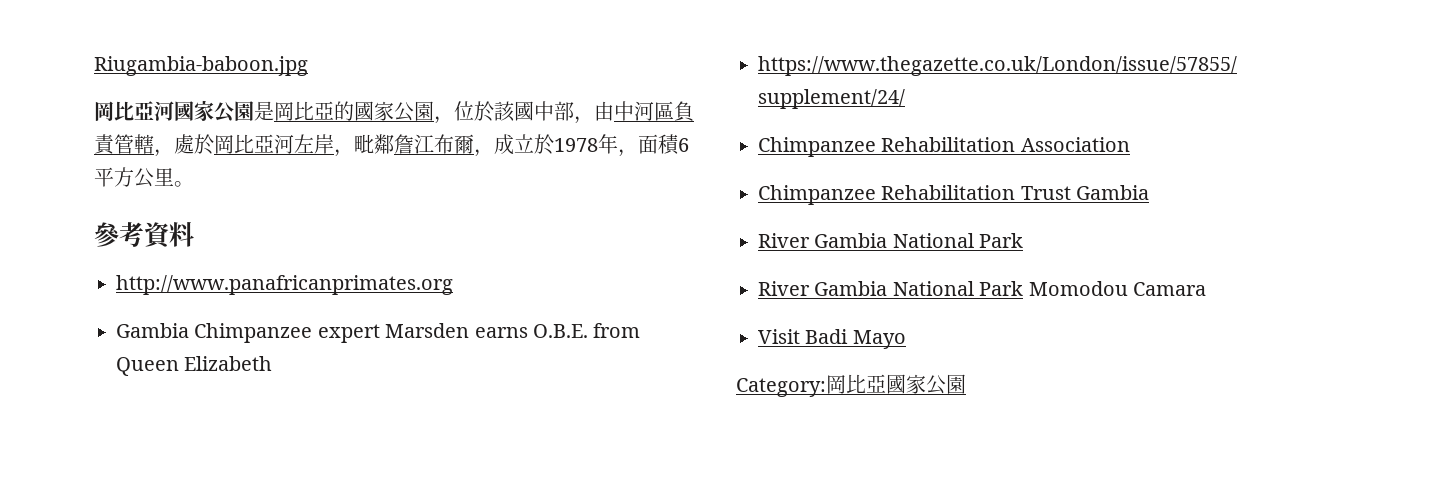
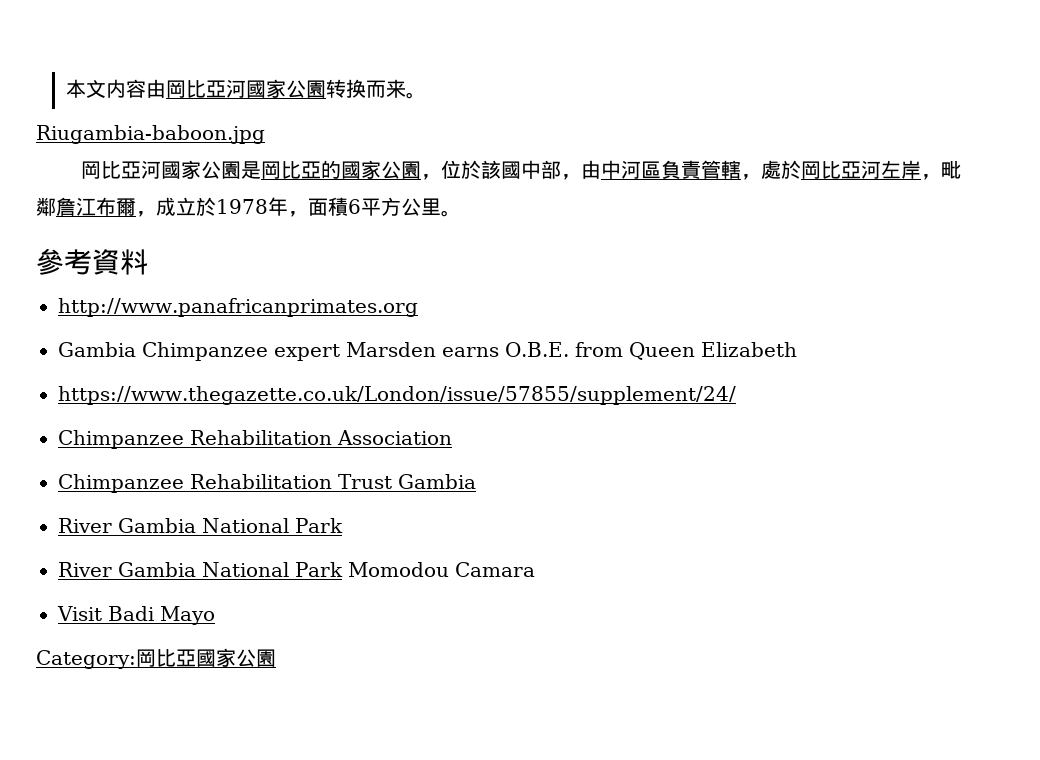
(94, 66) none -> [65,79,426,99] 本文内容由岡比亞河國家公園转换而来。 //

